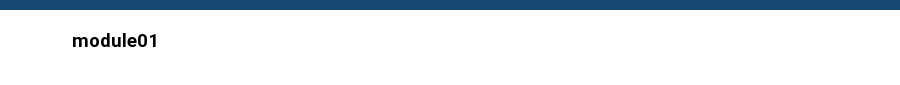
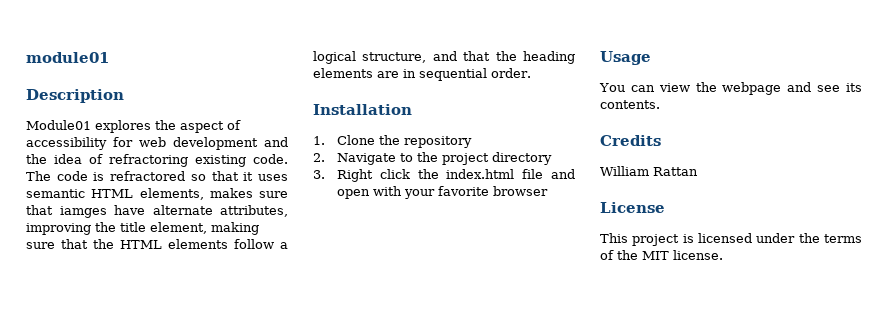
(159, 40) none -> [26,89,124,103] [26,120,241,133] [26,137,288,150] [26,154,288,167] [26,171,288,181] [26,188,288,200] [26,205,288,218] [26,222,259,235] [26,239,288,249] [313,51,575,64] [313,68,531,81] [313,104,412,115] [313,135,472,148] [313,152,552,165] [313,169,575,182] [336,186,548,199] [600,51,651,65] [599,82,862,95] [600,100,660,109] [600,135,661,146] [600,166,698,176] [600,202,665,213] [600,233,862,246] [600,250,723,260] // Description // Module01 explores the aspect of accessibility for web development and the idea of refractoring existing code. The code is refractored so that it uses semantic HTML elements, makes sure that iamges have alternate attributes, improving the title element, making sure that the HTML elements follow a logical structure, and that the heading elements are in sequential order. // Installation // 1. Clone the repository // 2. Navigate to the project directory // 3. Right click the index.html file and open with your favorite browser // Usage // You can view the webpage and see its contents. // Credits // William Rattan // License // This project is licensed under the terms of the MIT license.

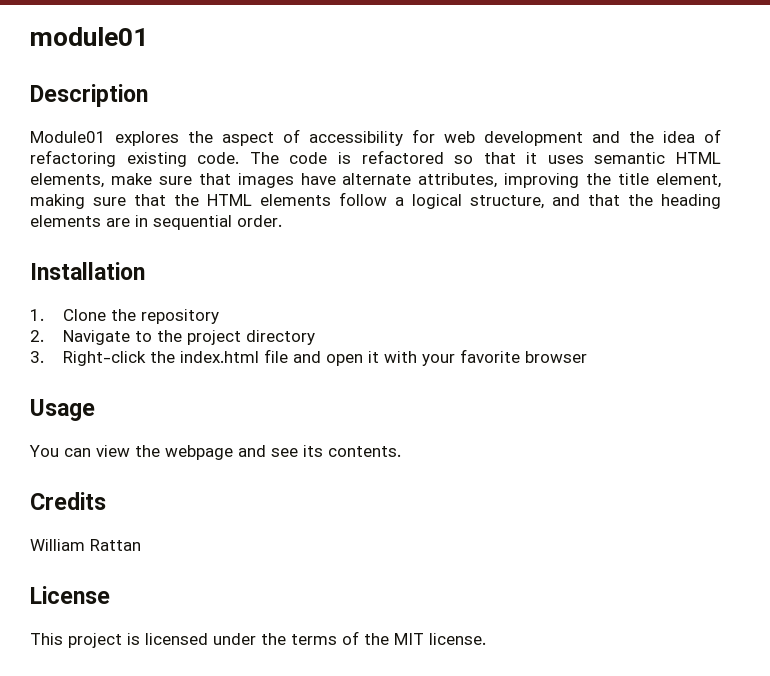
[109,154,188,167] refractoring -> [30,150,116,167] refactoring
[110,171,186,181] refractored -> [361,150,444,164] refactored
[209,188,288,198] [26,205,107,218] makes sure that iamges -> [110,173,294,188] make sure that images
[336,169,410,182] Right click -> [62,351,146,366] Right-click
(370, 194) none -> [367,351,379,363] it

